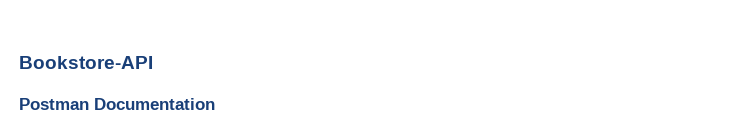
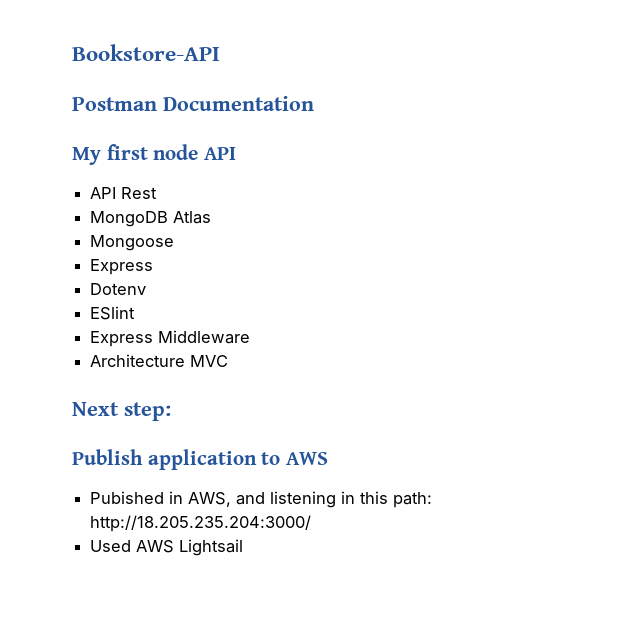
(215, 104) none -> [72,144,236,165] [90,187,158,199] [90,211,212,227] [90,235,175,251] [90,259,154,275] [90,283,147,295] [90,306,136,320] [90,330,251,347] [90,354,229,367] [72,402,171,421] [72,449,328,470] [90,491,433,508] [90,515,312,532] [90,539,244,556] // My first node API // API Rest // MongoDB Atlas // Mongoose // Express // Dotenv // ESlint // Express Middleware // Architecture MVC // Next step: // Publish application to AWS // Pubished in AWS, and listening in this path: http://18.205.235.204:3000/ // Used AWS Lightsail

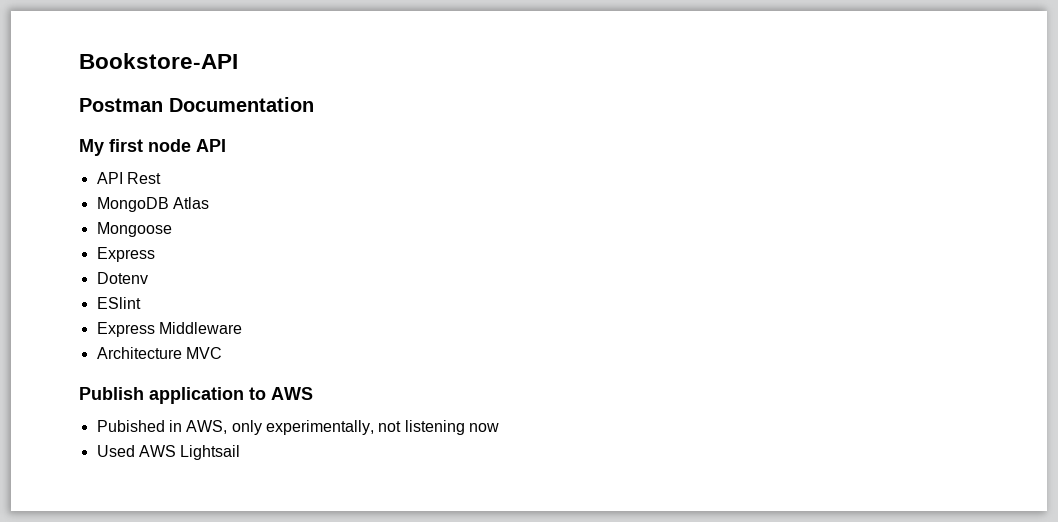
[72,402,171,421] // Next step: -> (222, 353) none
[236,491,433,508] [90,515,312,532] and listening in this path: http://18.205.235.204:3000/ -> [231,420,499,435] only experimentally, not listening now

